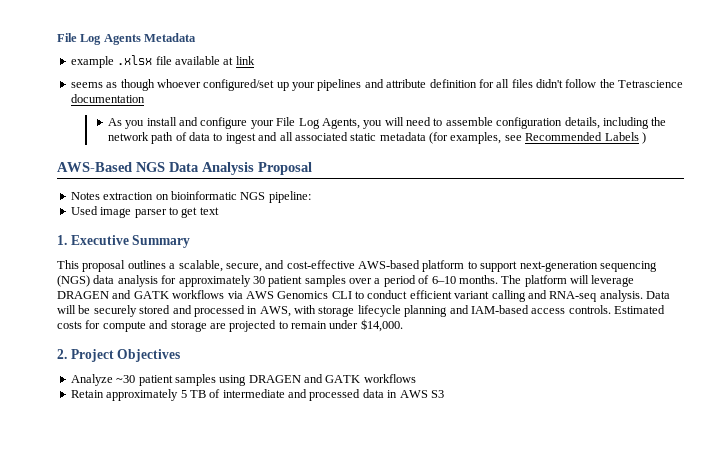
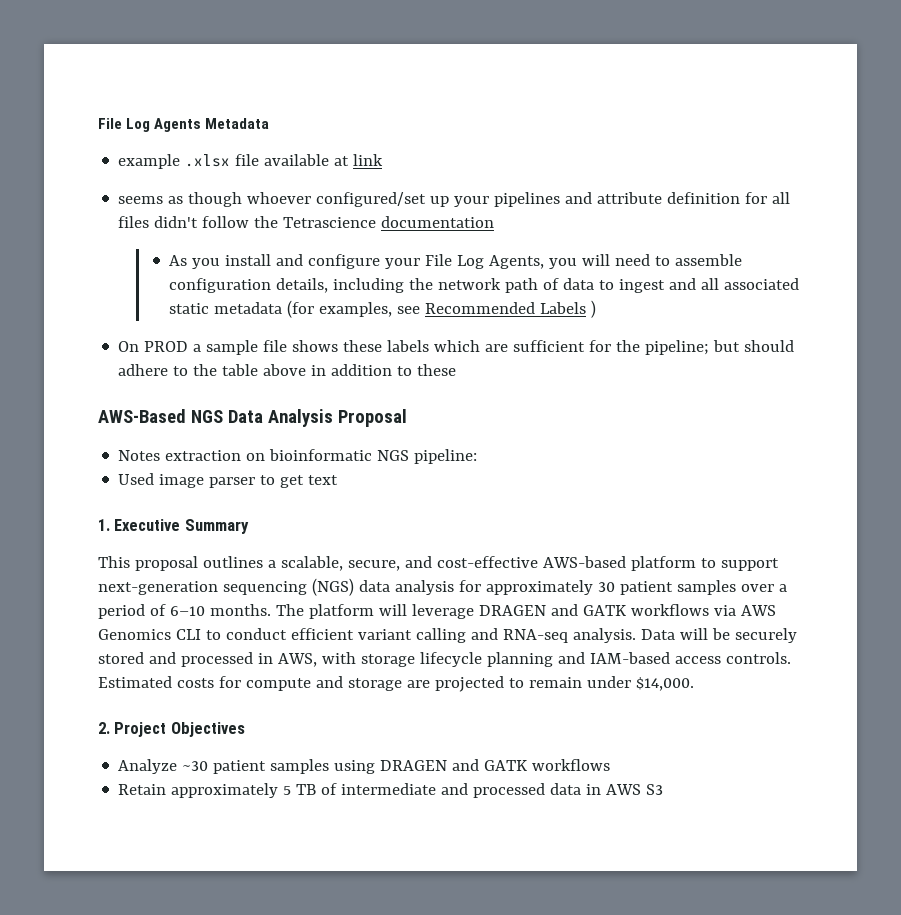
(646, 138) none -> [118,340,795,355] [118,364,457,376] // On PROD a sample file shows these labels which are sufficient for the pipeline; but should adhere to the table above in addition to these

